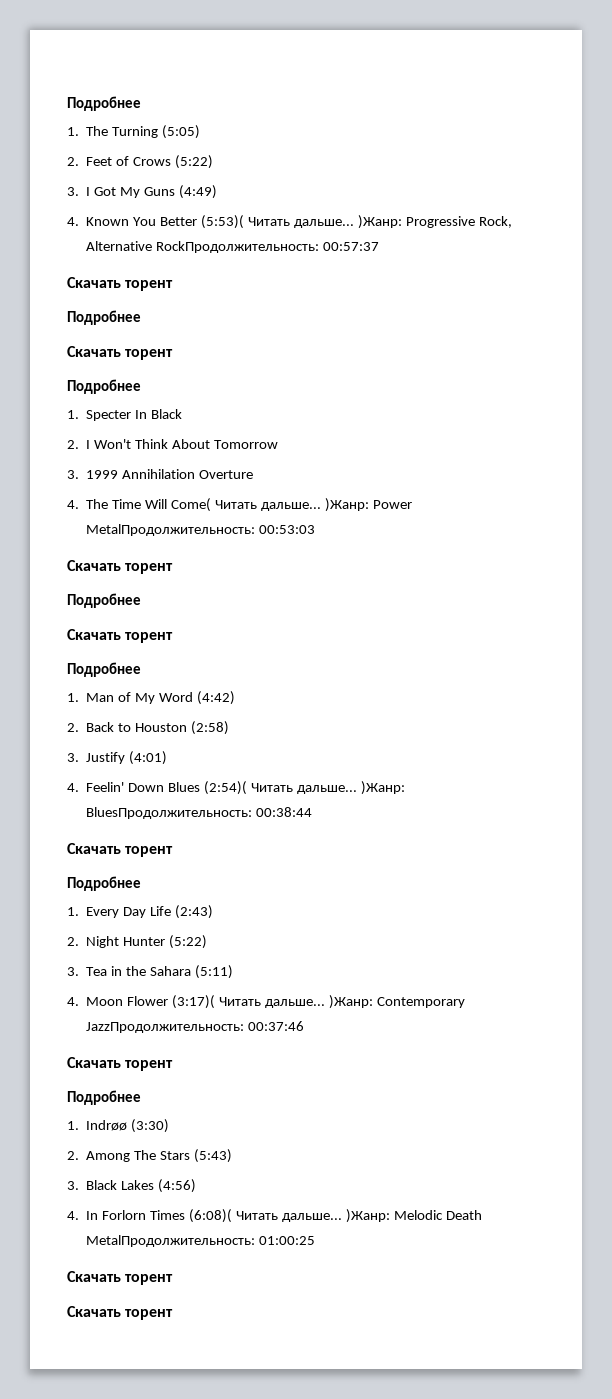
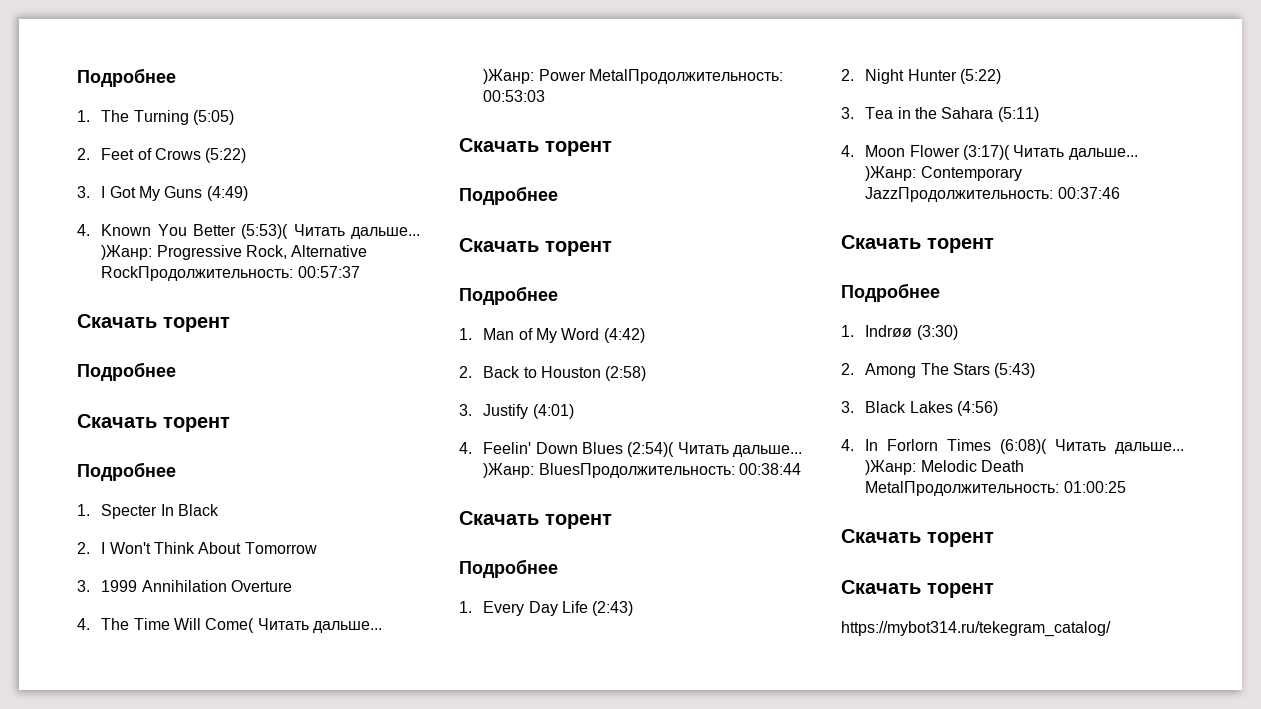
(174, 1314) none -> [841,621,1111,637] // https://mybot314.ru/tekegram_catalog/

